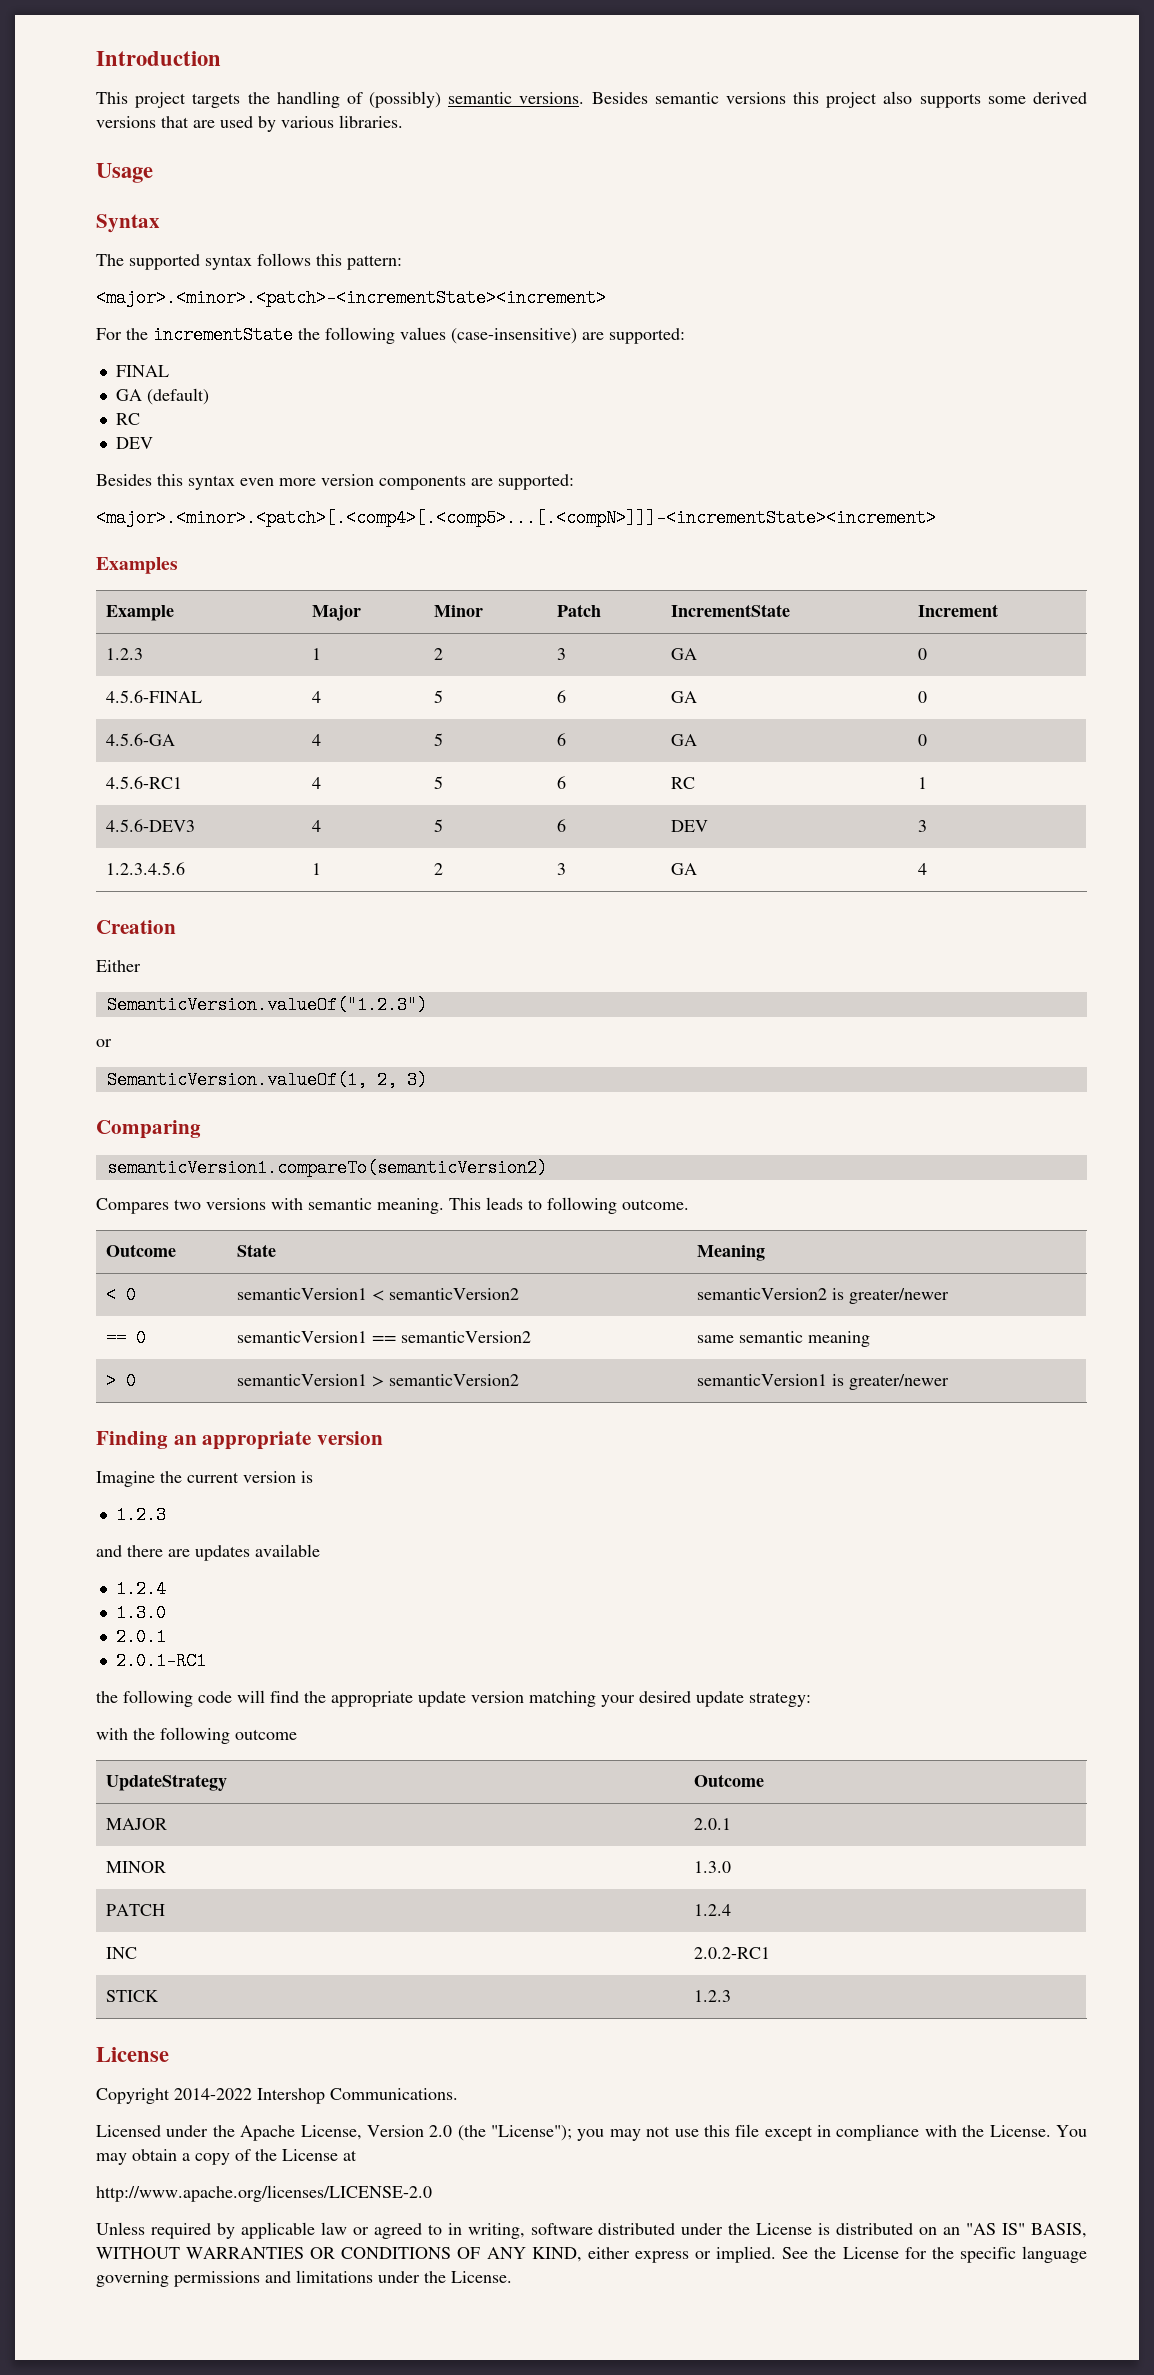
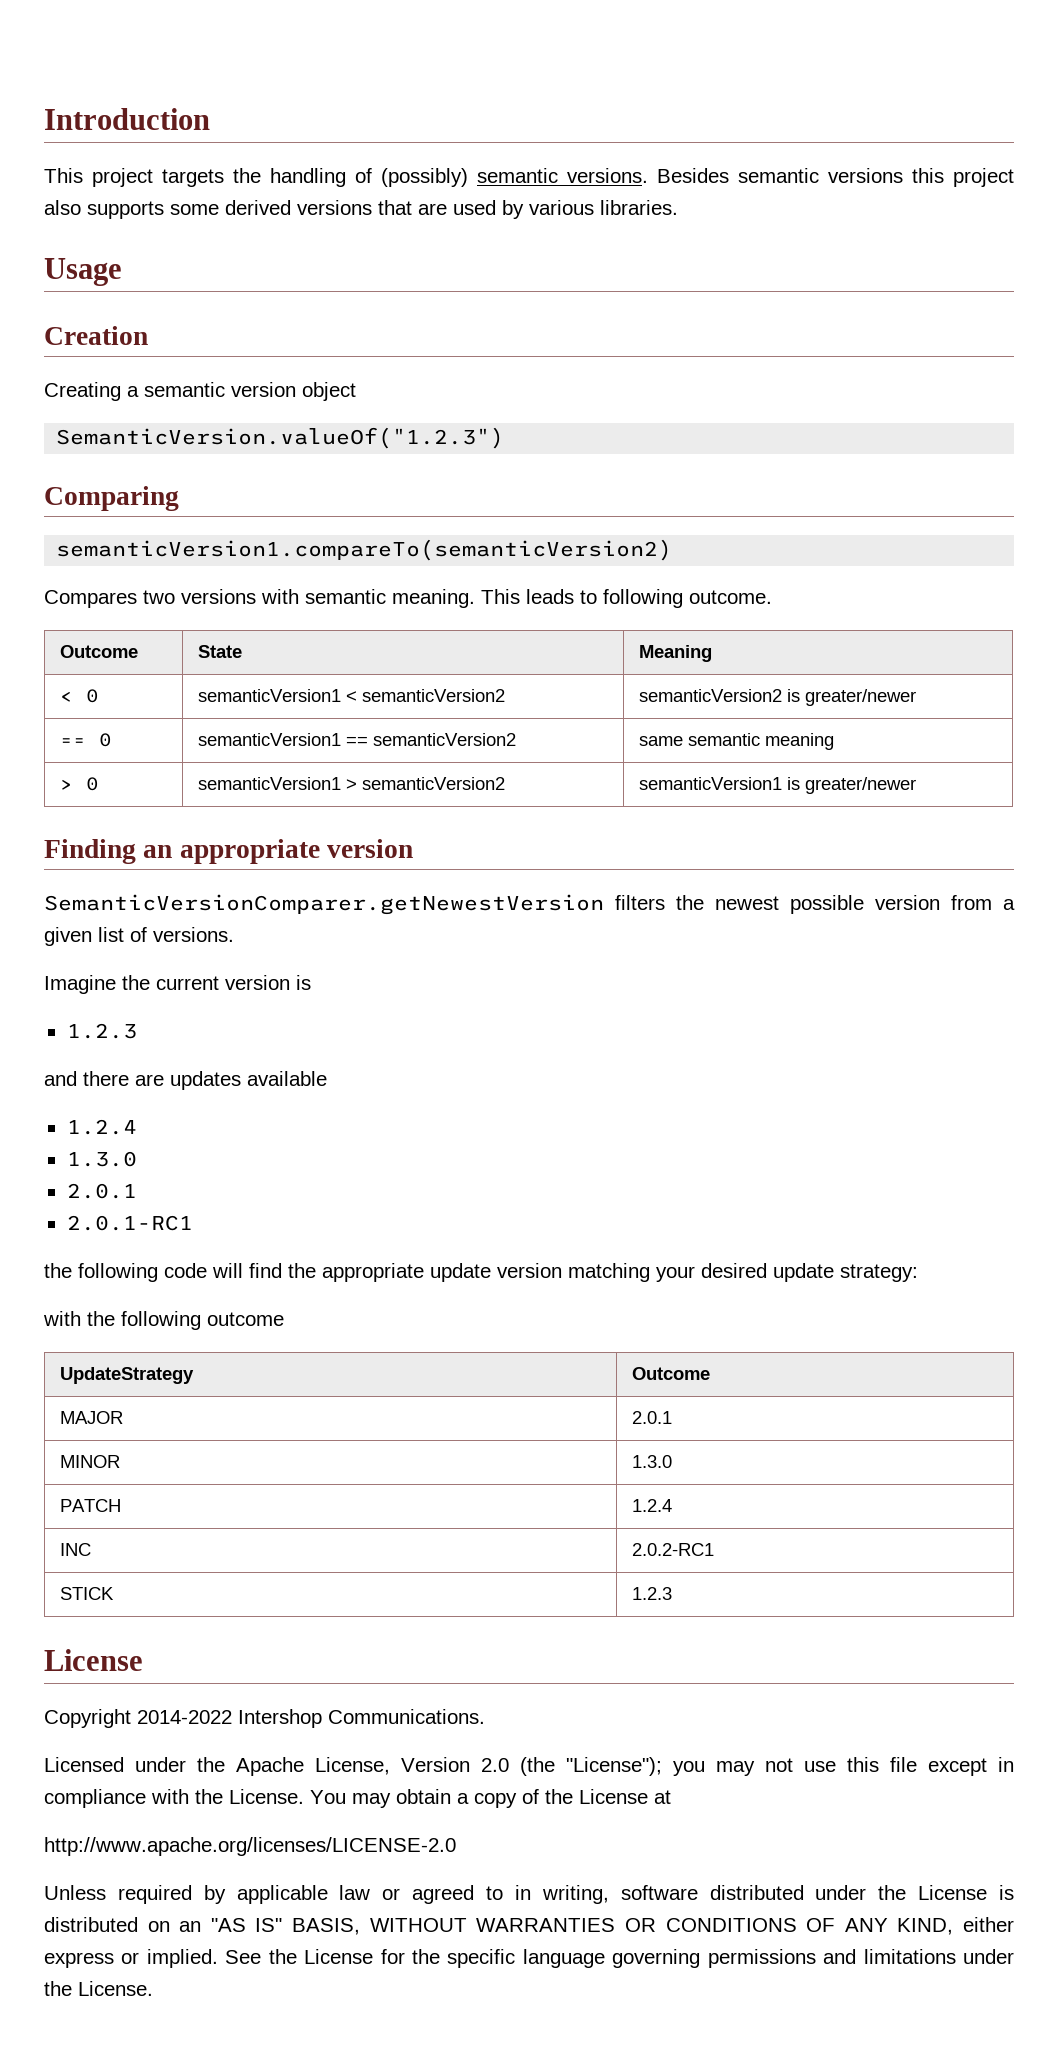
[96,214,160,233] [96,253,402,270] [96,289,606,307] [96,326,685,344] [115,365,169,377] [115,388,209,405] [115,413,140,425] [115,437,153,449] [96,474,574,490] [96,509,936,527] [96,557,178,574] [105,605,174,621] [311,605,361,621] [433,605,483,617] [556,604,601,617] [670,604,790,617] [917,604,998,617] [105,648,143,660] [311,648,321,660] [433,648,443,660] [556,648,566,660] [670,648,697,660] [917,648,927,660] [105,690,202,703] [311,691,321,703] [433,690,443,703] [556,690,566,703] [670,691,697,703] [917,691,927,703] [105,733,175,746] [311,734,321,746] [433,733,443,746] [556,733,566,746] [670,734,697,746] [917,734,927,746] [105,776,182,789] [311,777,321,789] [433,776,443,789] [556,776,566,789] [670,777,695,789] [917,777,927,789] [105,819,195,832] [311,820,321,832] [433,819,443,832] [556,819,566,832] [670,820,708,832] [917,820,927,832] [105,862,185,875] [311,863,321,875] [433,863,443,875] [556,863,566,875] [670,863,697,875] [917,863,927,875] [96,920,176,934] [96,960,141,972] [106,996,427,1014] [96,1039,112,1047] [106,1071,427,1089] Syntax // The supported syntax follows this pattern: // <major>.<minor>.<patch>-<incrementState><increment> // For the incrementState the following values (case-insensitive) are supported: // FINAL // GA (default) // RC // DEV // Besides this syntax even more version components are supported: // <major>.<minor>.<patch>[.<comp4>[.<comp5>...[.<compN>]]]-<incrementState><increment> // Examples // Example | Major | Minor | Patch | IncrementState | Increment // 1.2.3 | 1 | 2 | 3 | GA | 0 // 4.5.6-FINAL | 4 | 5 | 6 | GA | 0 // 4.5.6-GA | 4 | 5 | 6 | GA | 0 // 4.5.6-RC1 | 4 | 5 | 6 | RC | 1 // 4.5.6-DEV3 | 4 | 5 | 6 | DEV | 3 // 1.2.3.4.5.6 | 1 | 2 | 3 | GA | 4 // Creation // Either // SemanticVersion.valueOf("1.2.3") // or // SemanticVersion.valueOf(1, 2, 3) -> [44,326,148,345] [44,382,356,401] [56,427,505,449] Creation // Creating a semantic version object // SemanticVersion.valueOf("1.2.3")
(384, 1438) none -> [44,894,1015,915] [44,927,234,946] // SemanticVersionComparer.getNewestVersion filters the newest possible version from a given list of versions.

